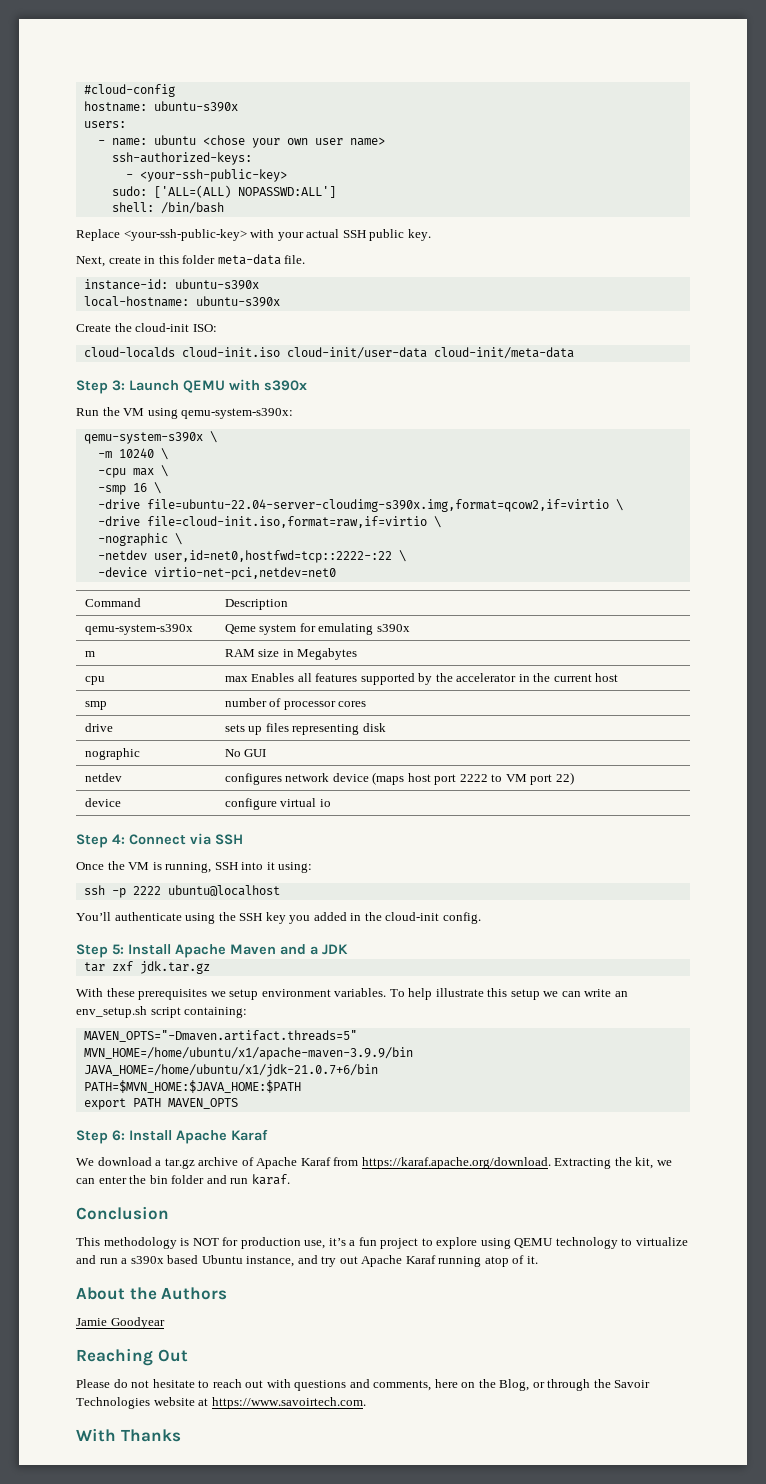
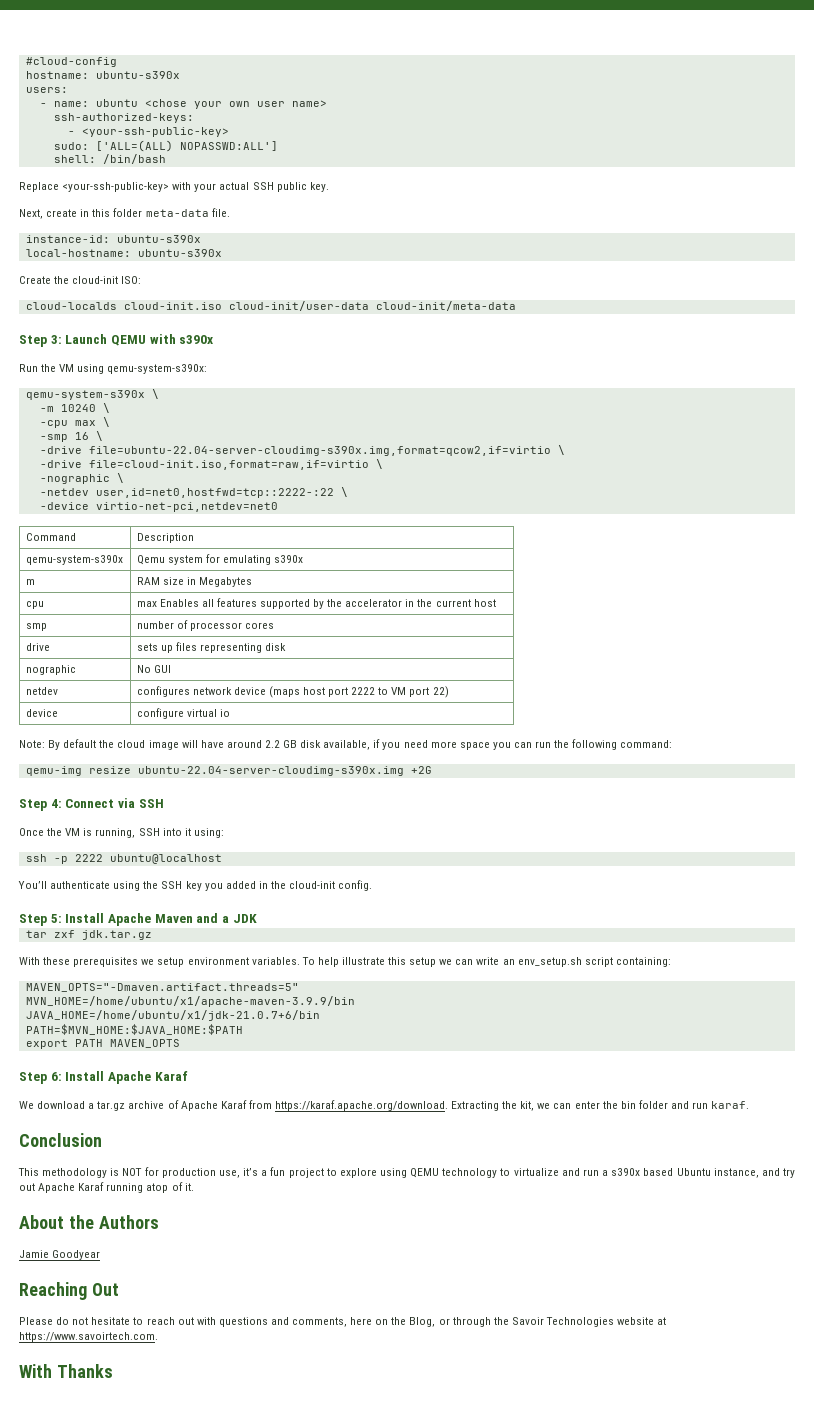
[224,624,256,634] Qeme -> [136,555,165,565] Qemu
(331, 803) none -> [19,739,673,750] [25,766,432,776] // Note: By default the cloud image will have around 2.2 GB disk available, if you need more space you can run the following command: // qemu-img resize ubuntu-22.04-server-cloudimg-s390x.img +2G

